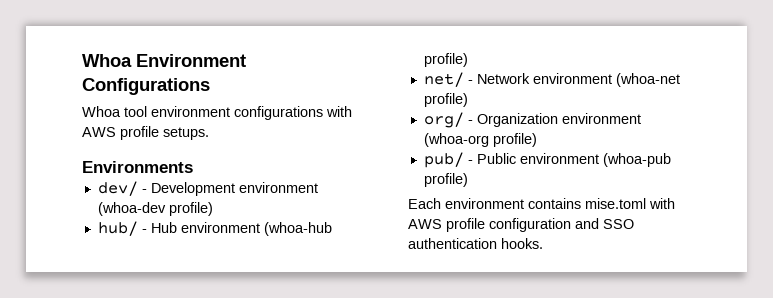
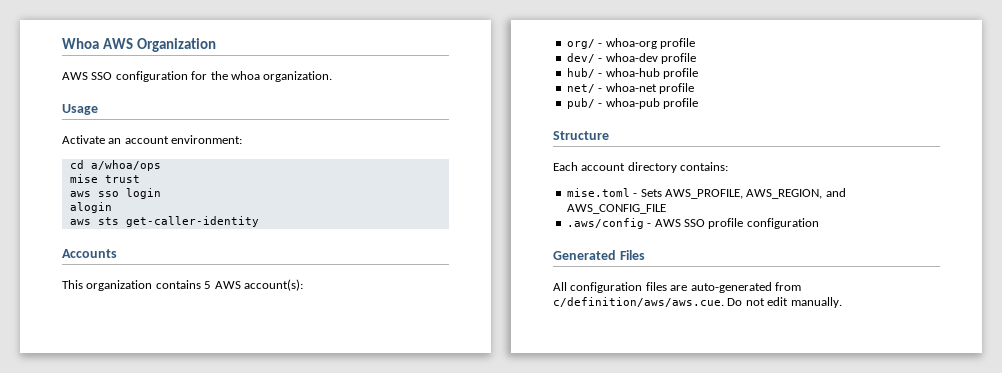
[82,54,246,67] [82,78,210,95] [82,106,352,120] [82,126,209,140] [82,161,193,173] Whoa Environment Configurations // Whoa tool environment configurations with AWS profile setups. // Environments -> [62,38,216,52] [62,71,333,82] [62,104,98,115] [62,135,243,144] [69,160,161,171] [69,174,140,183] [69,188,161,199] [69,202,112,213] [69,216,259,227] [62,249,117,258] [62,279,303,291] [566,38,695,49] Whoa AWS Organization // AWS SSO configuration for the whoa organization. // Usage // Activate an account environment: // cd a/whoa/ops // mise trust // aws sso login // alogin // aws sts get-caller-identity // Accounts // This organization contains 5 AWS account(s): // org/ - whoa-org profile
[150,182,318,196] [97,202,213,216] [97,221,332,236] [423,53,468,67] [423,72,680,87] [423,93,468,107] [423,112,641,128] [423,133,537,147] [423,152,671,168] [423,173,468,187] [408,198,675,209] [408,218,634,232] [408,238,543,249] Development environment (whoa-dev profile) // hub/ - Hub environment (whoa-hub profile) // net/ - Network environment (whoa-net profile) // org/ - Organization environment (whoa-org profile) // pub/ - Public environment (whoa-pub profile) // Each environment contains mise.toml with AWS profile configuration and SSO authentication hooks. -> [605,53,696,64] [566,68,698,79] [566,83,694,94] [566,98,698,109] [553,131,609,140] [553,162,729,173] [566,188,846,199] [566,204,666,214] [566,218,819,229] [553,250,645,260] [553,282,801,293] [553,297,842,308] whoa-dev profile // hub/ - whoa-hub profile // net/ - whoa-net profile // pub/ - whoa-pub profile // Structure // Each account directory contains: // mise.toml - Sets AWS_PROFILE, AWS_REGION, and AWS_CONFIG_FILE // .aws/config - AWS SSO profile configuration // Generated Files // All configuration files are auto-generated from c/definition/aws/aws.cue. Do not edit manually.

